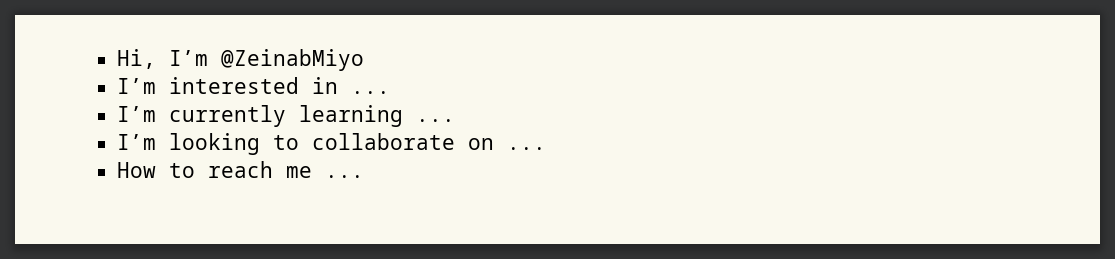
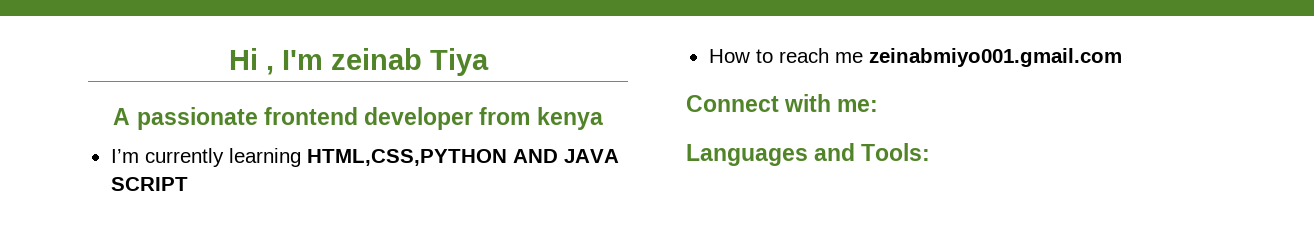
[117,49,365,71] [117,77,391,94] [117,105,456,127] [117,133,547,155] [117,161,365,178] Hi, I’m @ZeinabMiyo // I’m interested in ... // I’m currently learning ... // I’m looking to collaborate on ... // How to reach me ... -> [228,48,489,76] [113,107,603,130] [110,148,619,167] [110,177,188,191] [708,48,1122,67] [686,94,879,112] [686,143,931,166] Hi , I'm zeinab Tiya // A passionate frontend developer from kenya // I’m currently learning HTML,CSS,PYTHON AND JAVA SCRIPT // How to reach me zeinabmiyo001.gmail.com // Connect with me: // Languages and Tools:

